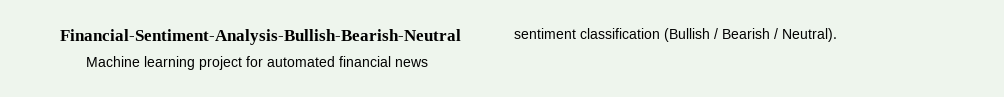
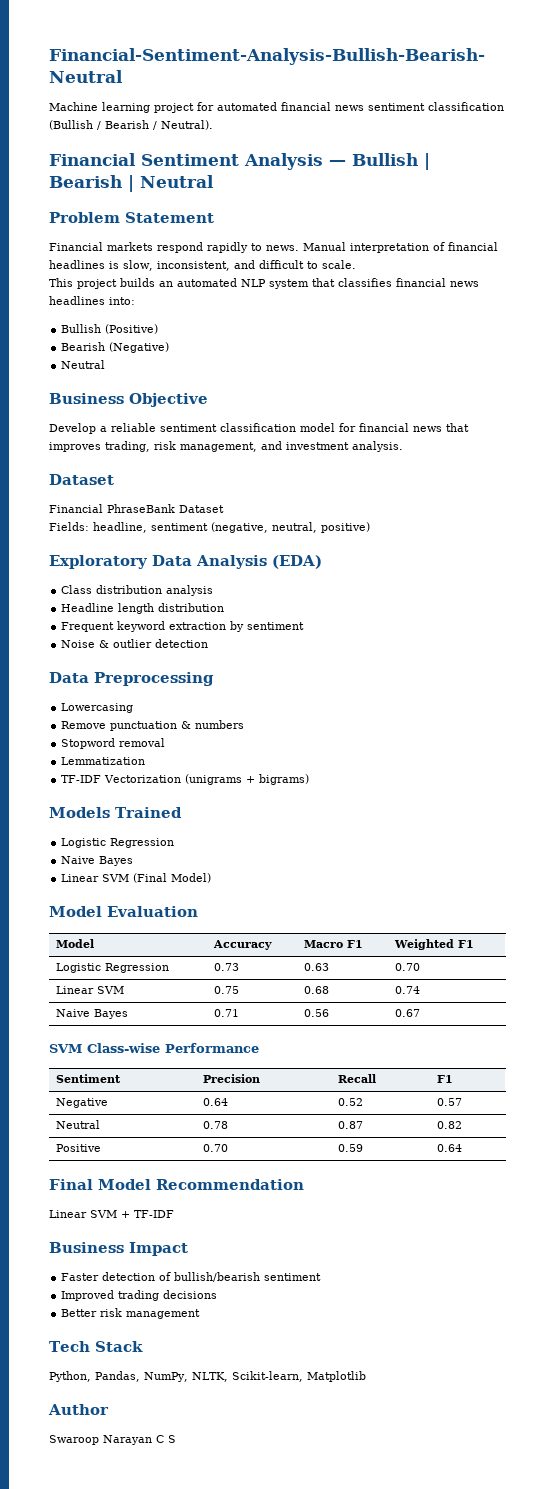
(837, 35) none -> [49,153,430,170] [49,175,214,192] [49,212,214,223] [49,242,498,253] [49,260,356,271] [49,278,479,289] [49,296,135,305] [61,324,159,334] [61,342,170,353] [61,360,106,369] [49,393,208,407] [49,423,469,434] [49,441,403,452] [49,474,114,485] [49,504,224,513] [49,522,370,533] [49,555,322,569] [61,585,214,596] [61,603,225,614] [61,621,305,632] [61,639,209,648] [49,672,214,686] [61,703,134,713] [61,720,245,731] [61,738,166,749] [61,757,146,765] [61,774,310,785] [49,807,182,818] [61,838,175,848] [61,856,134,866] [61,873,212,883] [49,906,198,917] [55,939,94,948] [212,940,272,950] [303,940,363,948] [393,939,474,950] [55,963,169,973] [213,963,239,971] [303,963,329,971] [394,963,420,971] [55,986,124,994] [213,986,239,994] [303,986,329,994] [394,986,420,994] [55,1009,128,1019] [213,1009,239,1017] [303,1009,329,1017] [394,1009,420,1017] [49,1043,259,1053] [55,1074,121,1083] [202,1074,260,1083] [337,1074,376,1083] [436,1075,453,1083] [55,1098,108,1108] [202,1098,228,1106] [337,1098,363,1106] [436,1098,462,1106] [55,1120,100,1129] [202,1121,228,1129] [337,1121,363,1129] [436,1121,462,1129] [55,1144,101,1152] [202,1144,228,1152] [337,1144,363,1152] [436,1144,462,1152] [49,1179,304,1190] [49,1210,174,1218] [49,1242,188,1256] [61,1272,322,1282] [61,1290,218,1301] [61,1308,201,1319] [49,1341,143,1352] [49,1371,366,1382] [48,1404,109,1415] [49,1435,176,1445] // Financial Sentiment Analysis — Bullish | Bearish | Neutral // Problem Statement // Financial markets respond rapidly to news. Manual interpretation of financial headlines is slow, inconsistent, and difficult to scale. // This project builds an automated NLP system that classifies financial news headlines into: // Bullish (Positive) // Bearish (Negative) // Neutral // Business Objective // Develop a reliable sentiment classification model for financial news that improves trading, risk management, and investment analysis. // Dataset // Financial PhraseBank Dataset // Fields: headline, sentiment (negative, neutral, positive) // Exploratory Data Analysis (EDA) // Class distribution analysis // Headline length distribution // Frequent keyword extraction by sentiment // Noise & outlier detection // Data Preprocessing // Lowercasing // Remove punctuation & numbers // Stopword removal // Lemmatization // TF-IDF Vectorization (unigrams + bigrams) // Models Trained // Logistic Regression // Naive Bayes // Linear SVM (Final Model) // Model Evaluation // Model | Accuracy | Macro F1 | Weighted F1 // Logistic Regression | 0.73 | 0.63 | 0.70 // Linear SVM | 0.75 | 0.68 | 0.74 // Naive Bayes | 0.71 | 0.56 | 0.67 // SVM Class-wise Performance // Sentiment | Precision | Recall | F1 // Negative | 0.64 | 0.52 | 0.57 // Neutral | 0.78 | 0.87 | 0.82 // Positive | 0.70 | 0.59 | 0.64 // Final Model Recommendation // Linear SVM + TF-IDF // Business Impact // Faster detection of bullish/bearish sentiment // Improved trading decisions // Better risk management // Tech Stack // Python, Pandas, NumPy, NLTK, Scikit-learn, Matplotlib // Author // Swaroop Narayan C S

